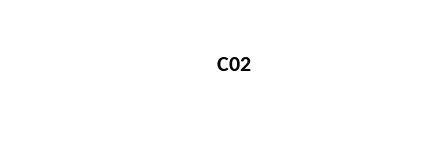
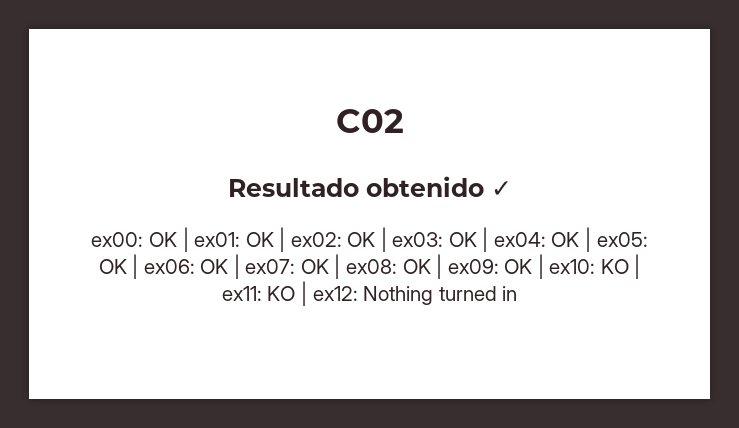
(251, 64) none -> [227,176,512,197] [91,227,648,252] [98,254,641,279] [221,281,518,306] // Resultado obtenido ✓ // ex00: OK | ex01: OK | ex02: OK | ex03: OK | ex04: OK | ex05: OK | ex06: OK | ex07: OK | ex08: OK | ex09: OK | ex10: KO | ex11: KO | ex12: Nothing turned in

